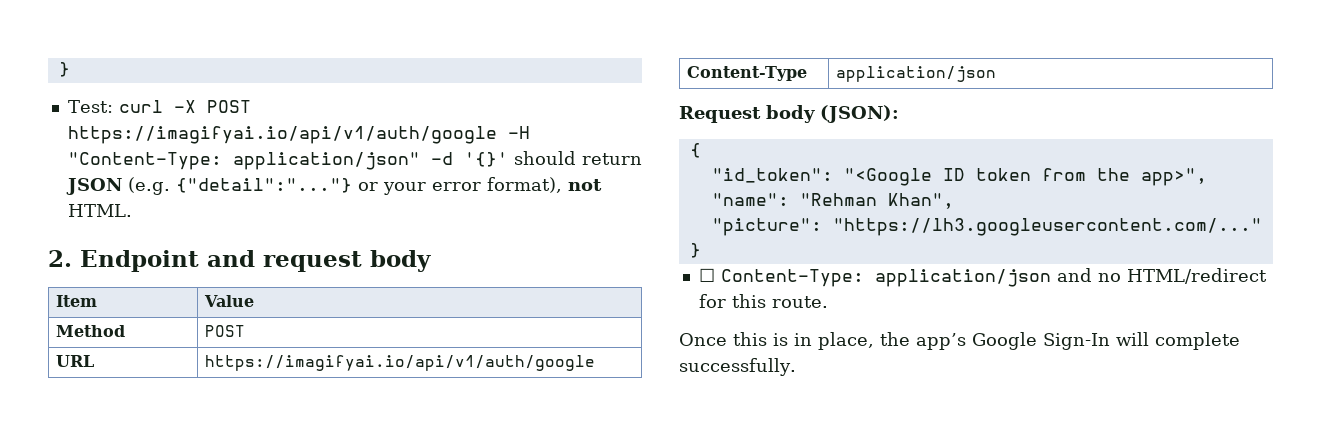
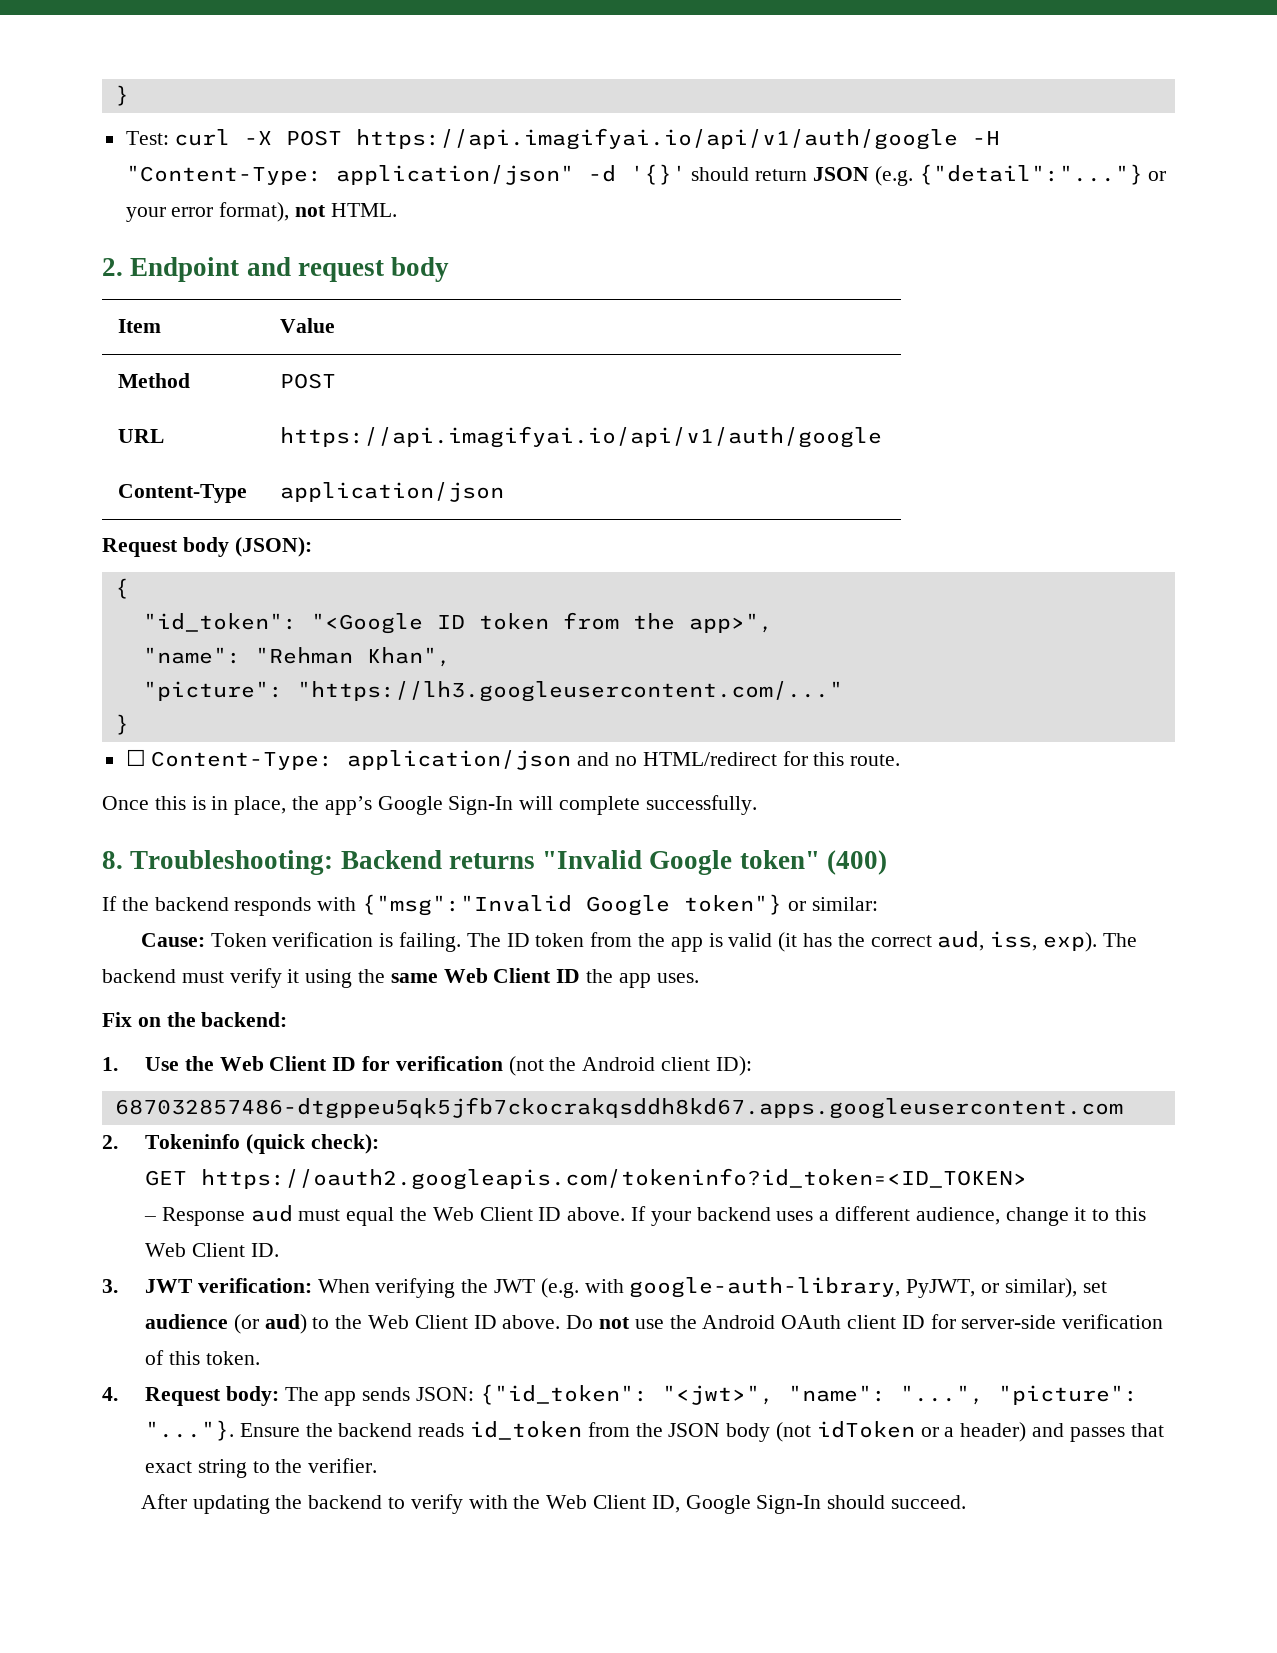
[67,126,497,144] https://imagifyai.io/api/v1/auth/google -> [356,128,959,150] https://api.imagifyai.io/api/v1/auth/google
[204,355,595,371] https://imagifyai.io/api/v1/auth/google -> [280,426,883,448] https://api.imagifyai.io/api/v1/auth/google
(796, 367) none -> [102,850,888,875] [102,894,878,916] [140,931,1137,952] [102,968,699,988] [102,1012,288,1027] [102,1056,752,1076] [114,1097,1123,1119] [102,1134,379,1154] [144,1168,1027,1190] [143,1205,1146,1226] [144,1243,279,1257] [102,1277,1107,1298] [144,1314,1164,1334] [144,1350,260,1365] [102,1384,1138,1406] [144,1420,1164,1442] [144,1458,378,1478] [140,1494,966,1514] // 8. Troubleshooting: Backend returns "Invalid Google token" (400) // If the backend responds with {"msg":"Invalid Google token"} or similar: // Cause: Token verification is failing. The ID token from the app is valid (it has the correct aud, iss, exp). The backend must verify it using the same Web Client ID the app uses. // Fix on the backend: // 1. Use the Web Client ID for verification (not the Android client ID): // 687032857486-dtgppeu5qk5jfb7ckocrakqsddh8kd67.apps.googleusercontent.com // 2. Tokeninfo (quick check): // GET https://oauth2.googleapis.com/tokeninfo?id_token=<ID_TOKEN> // – Response aud must equal the Web Client ID above. If your backend uses a different audience, change it to this Web Client ID. // 3. JWT verification: When verifying the JWT (e.g. with google-auth-library, PyJWT, or similar), set audience (or aud) to the Web Client ID above. Do not use the Android OAuth client ID for server-side verification of this token. // 4. Request body: The app sends JSON: {"id_token": "<jwt>", "name": "...", "picture": "..."}. Ensure the backend reads id_token from the JSON body (not idToken or a header) and passes that exact string to the verifier. // After updating the backend to verify with the Web Client ID, Google Sign-In should succeed.

